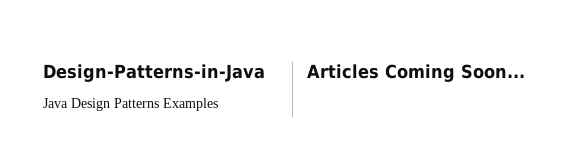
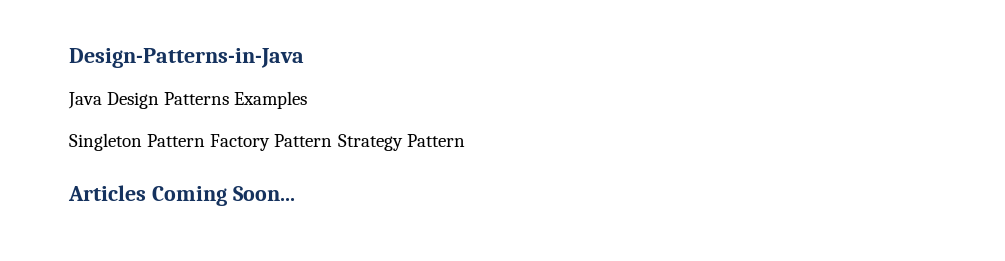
(218, 104) none -> [69,133,465,151] // Singleton Pattern Factory Pattern Strategy Pattern

